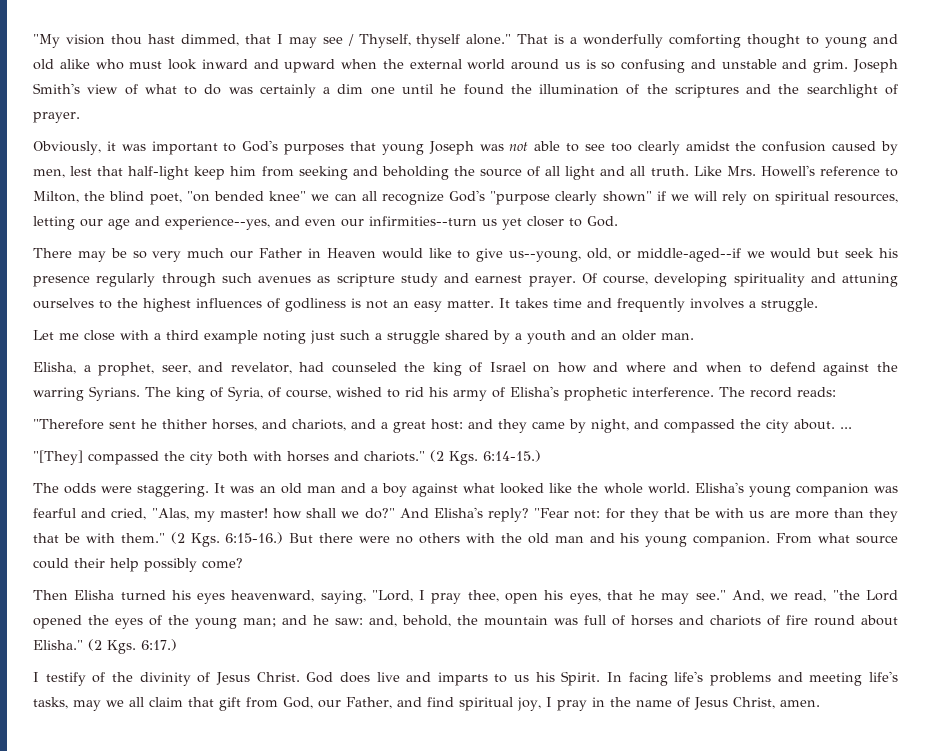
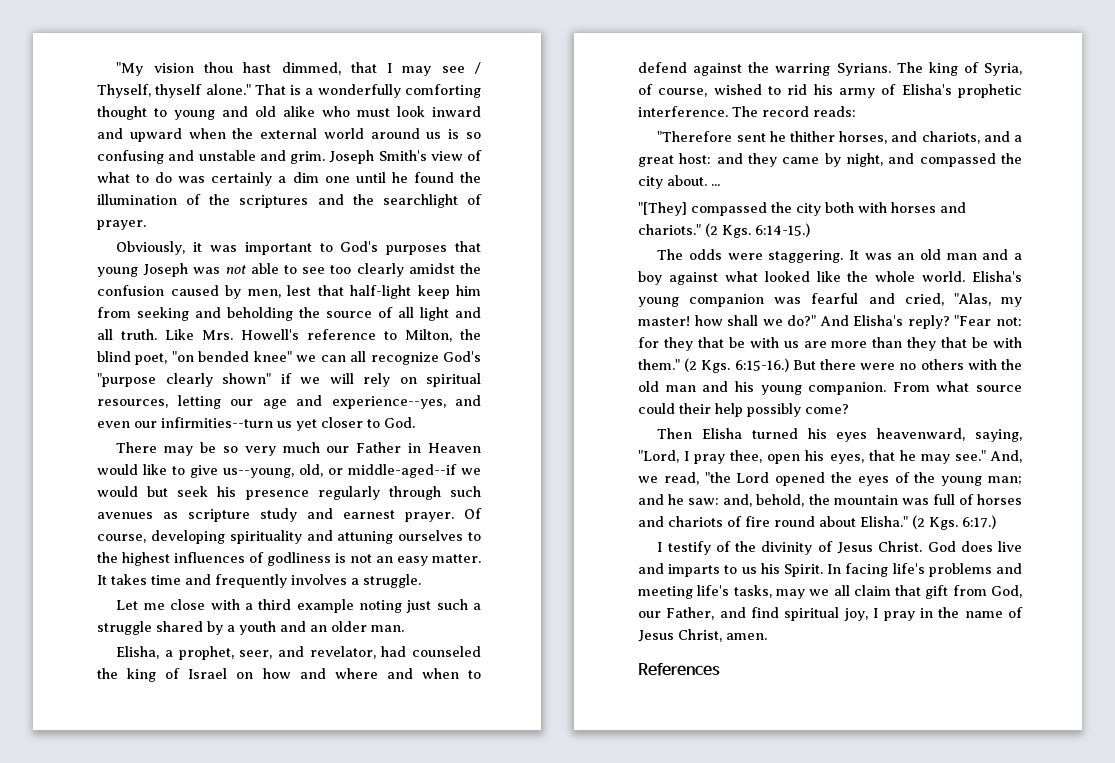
(820, 703) none -> [638,663,720,676] // References

